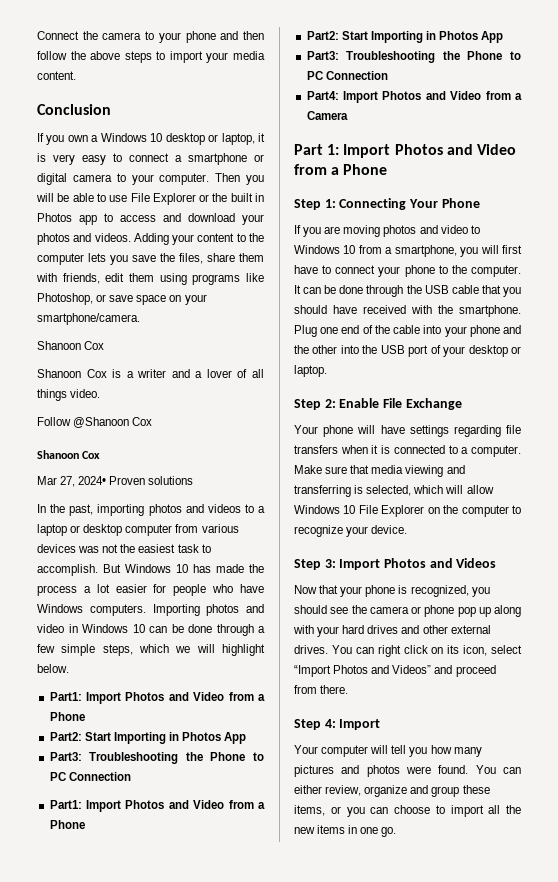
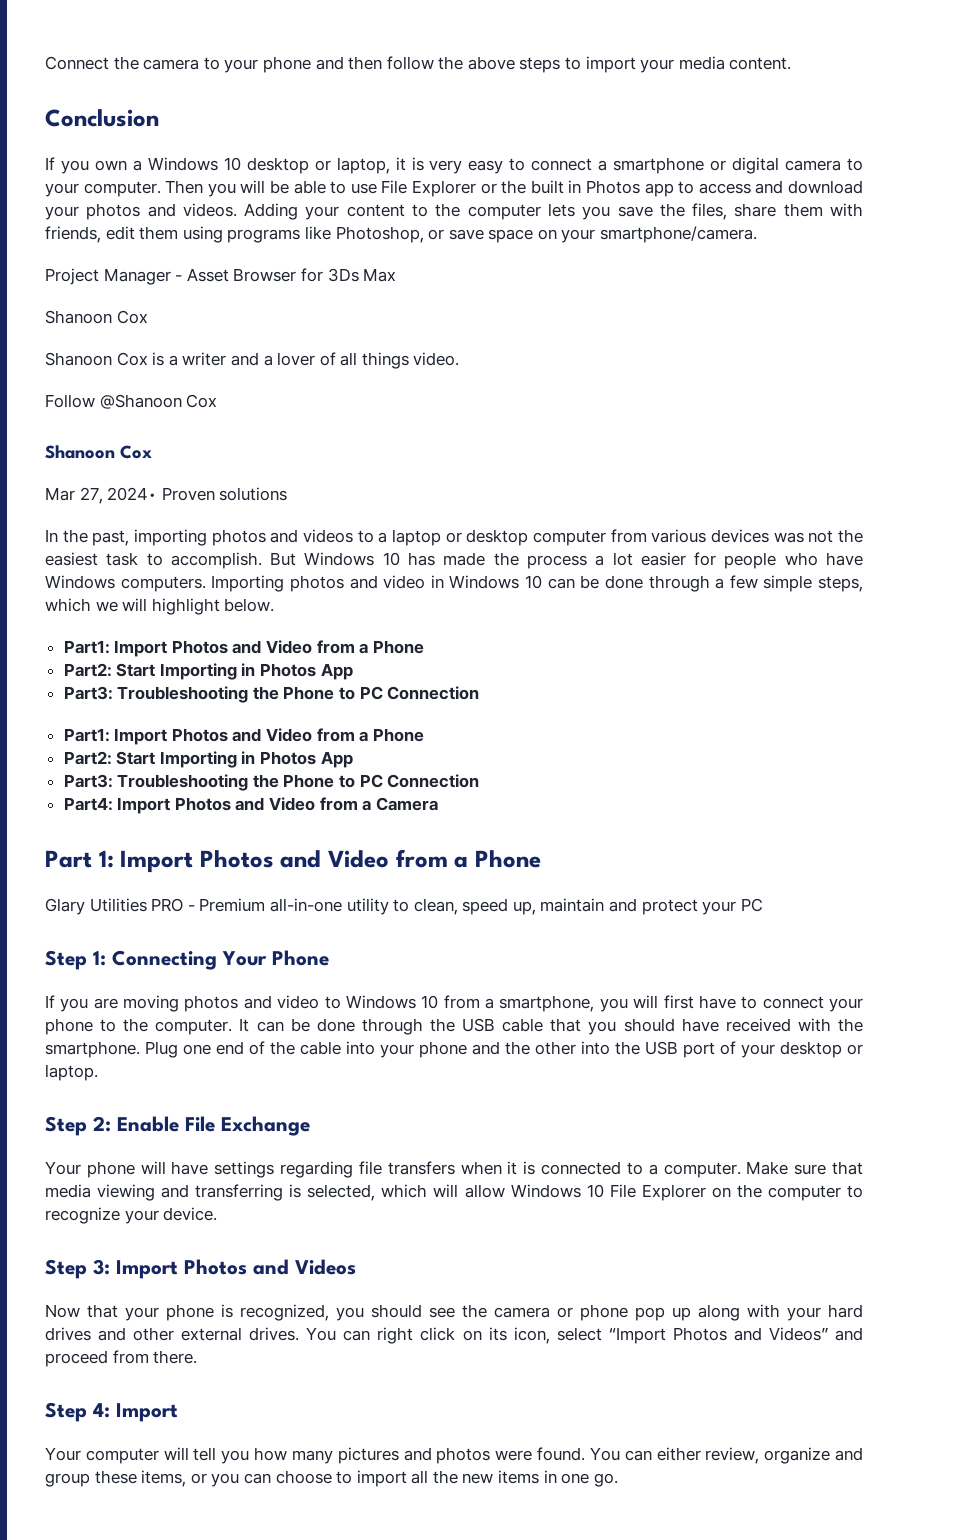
(140, 319) none -> [45,268,397,285] // Project Manager - Asset Browser for 3Ds Max
(388, 169) none -> [45,898,763,915] // Glary Utilities PRO - Premium all-in-one utility to clean, speed up, maintain and protect your PC

